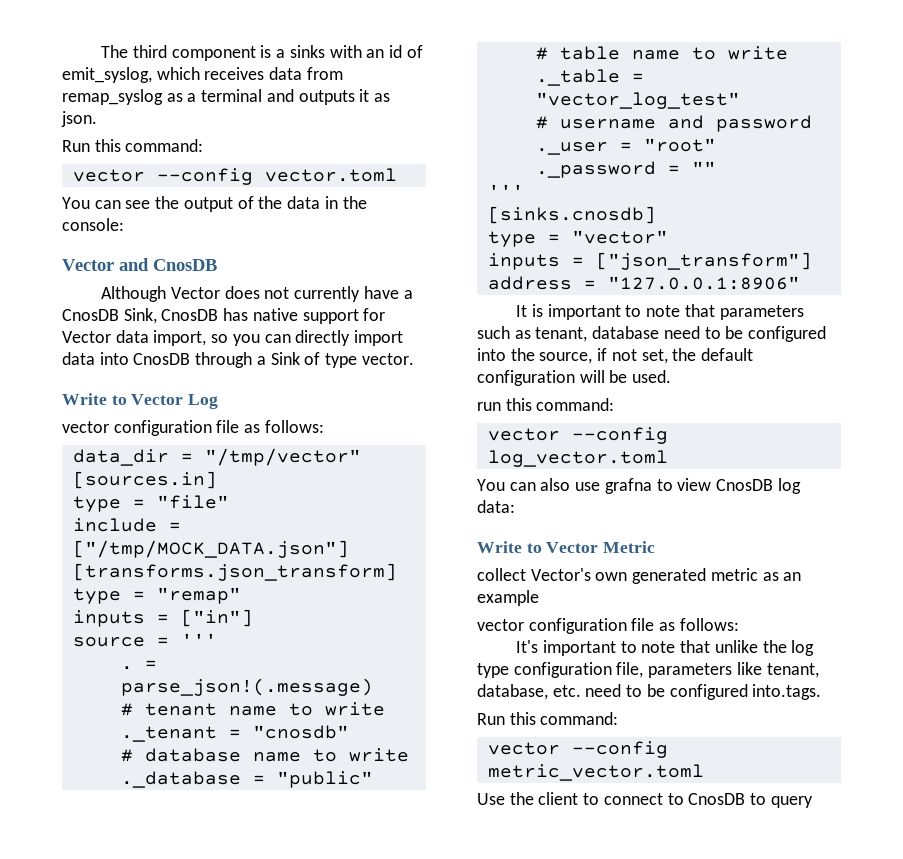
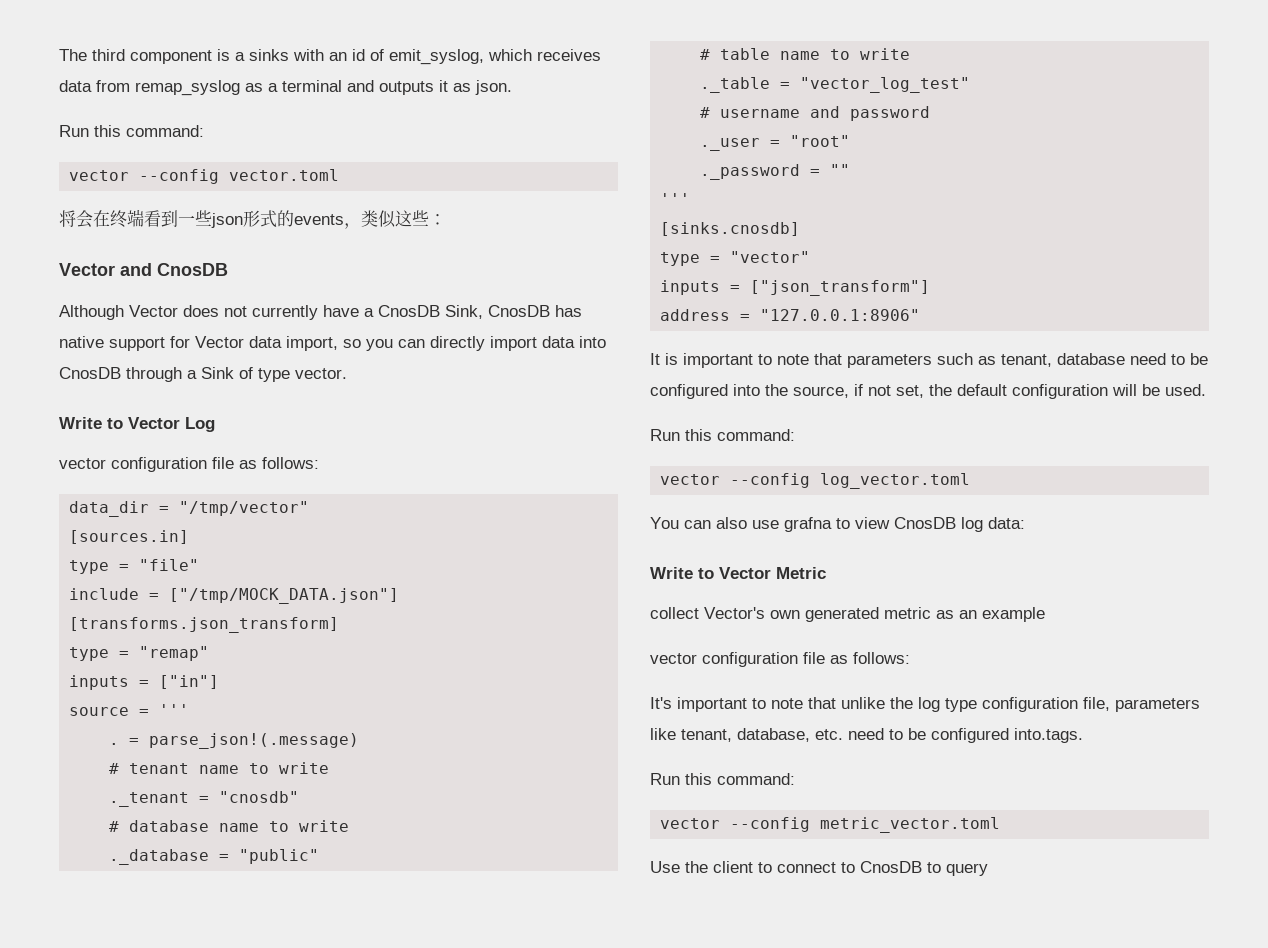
[62,196,367,212] [62,218,124,231] You can see the output of the data in the console: -> [59,209,446,229] 将会在终端看到一些json形式的events，类似这些：
[477,402,501,411] run -> [650,429,680,441] Run

